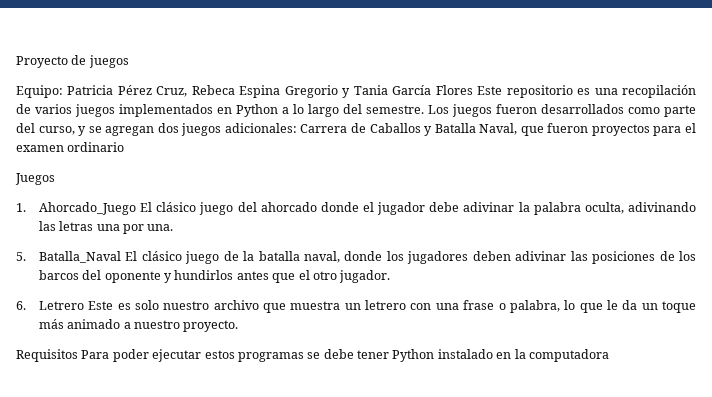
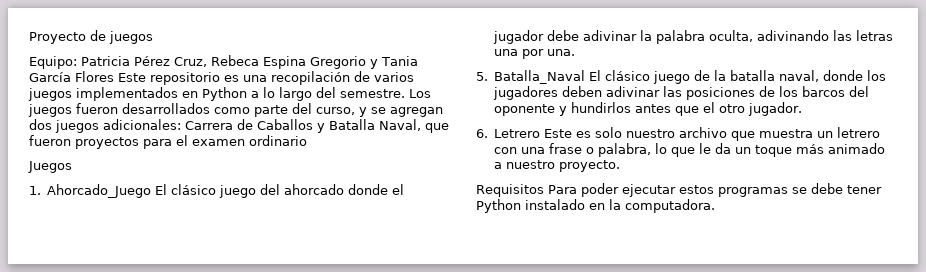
[528,349,609,362] computadora -> [625,199,715,213] computadora.

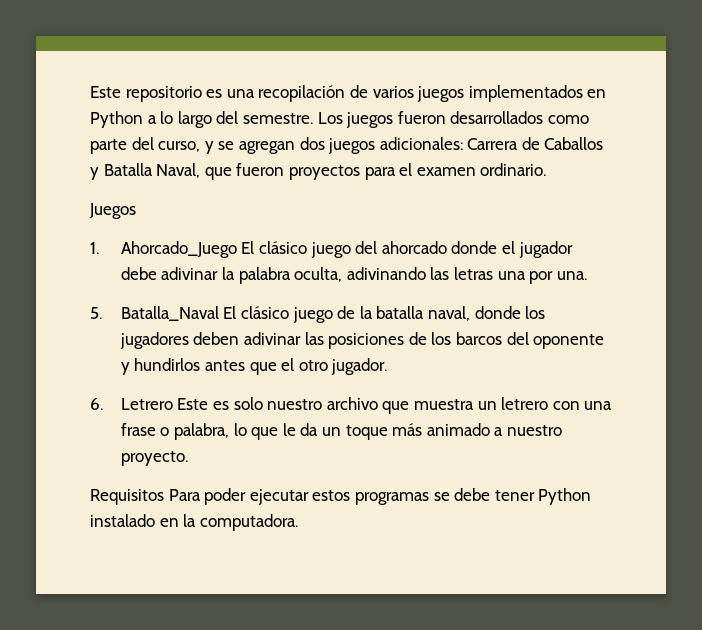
[29,30,153,44] [29,55,418,69] [29,71,114,82] Proyecto de juegos // Equipo: Patricia Pérez Cruz, Rebeca Espina Gregorio y Tania García Flores -> (90, 92) none
[249,135,307,146] ordinario -> [480,163,547,176] ordinario.

